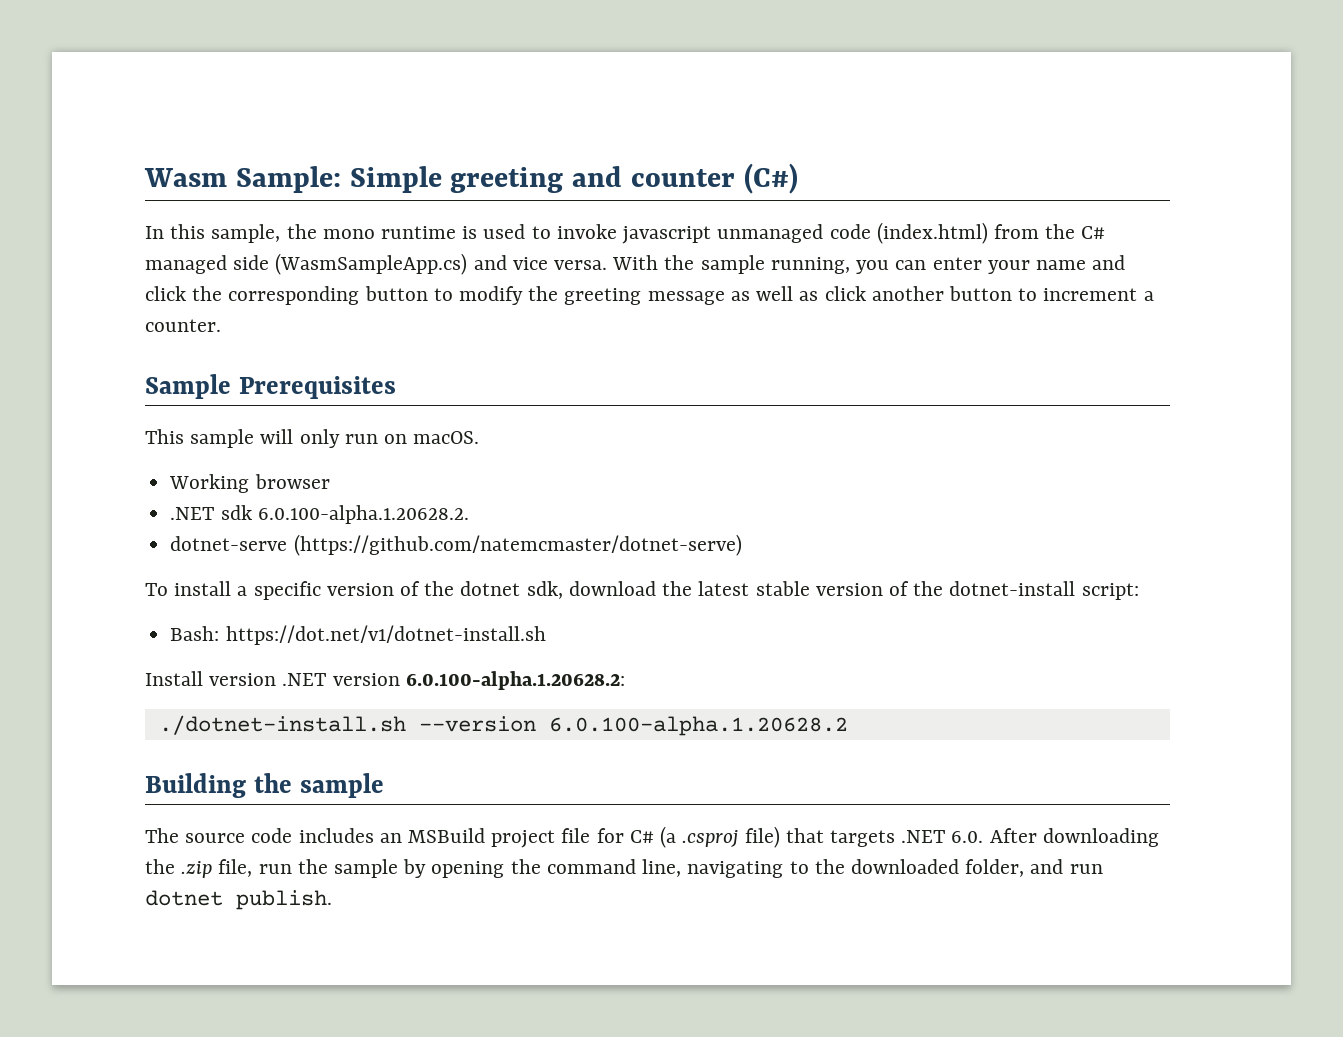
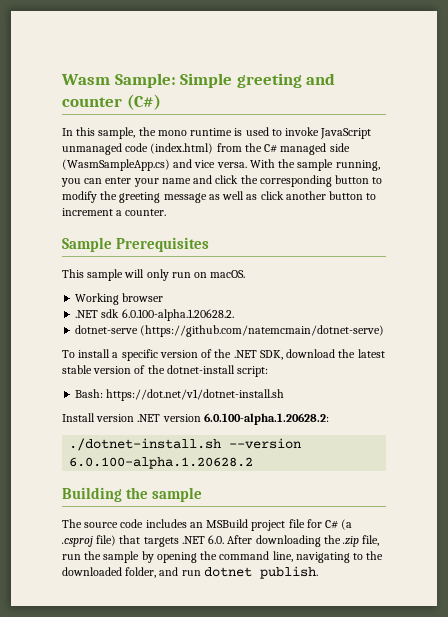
[622,226,712,244] javascript -> [320,128,372,139] JavaScript
[293,534,742,556] (https://github.com/natemcmaster/dotnet-serve) -> [140,325,385,337] (https://github.com/natemcmain/dotnet-serve)
[460,581,563,599] dotnet sdk, -> [233,350,283,360] .NET SDK,

